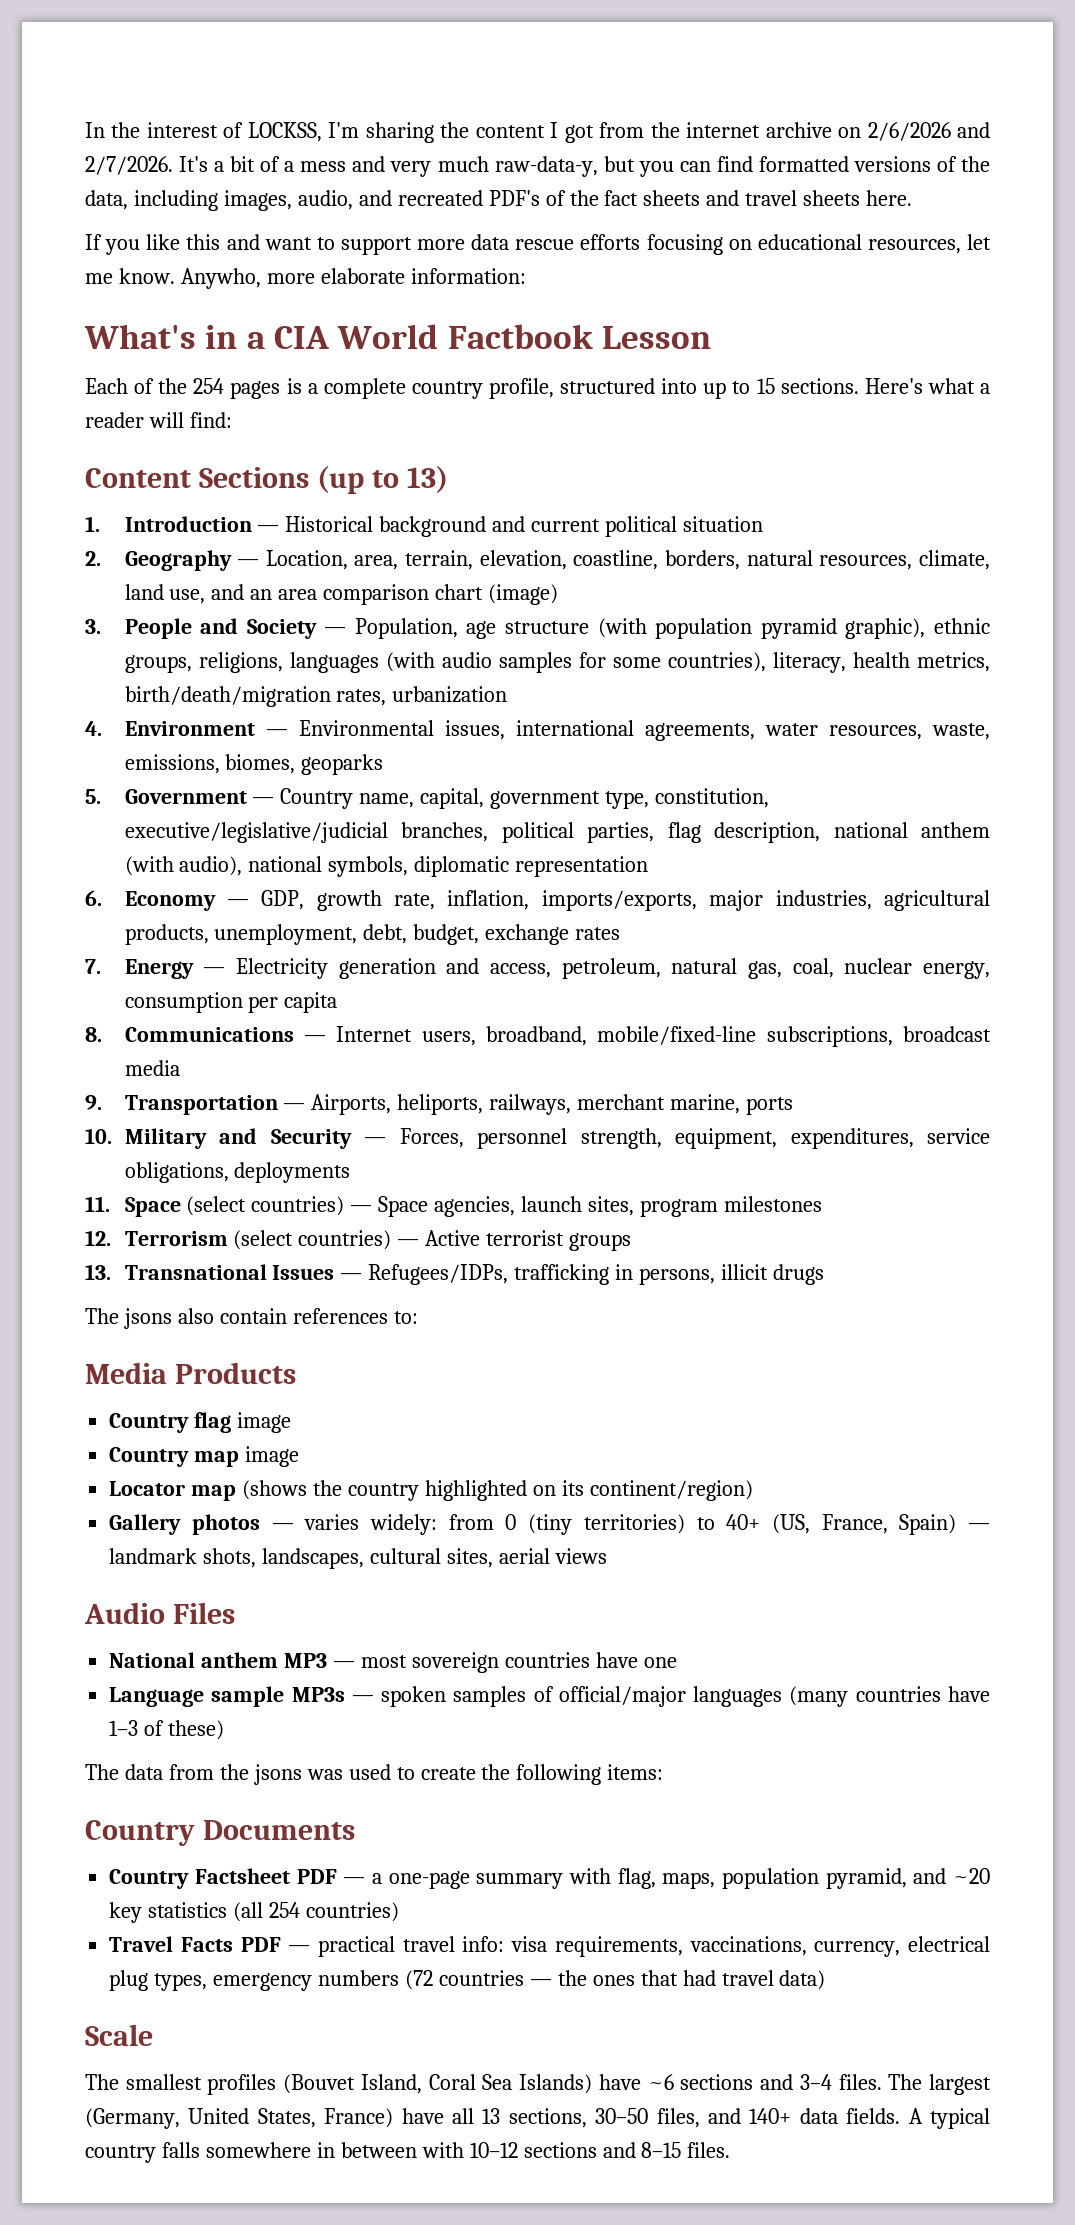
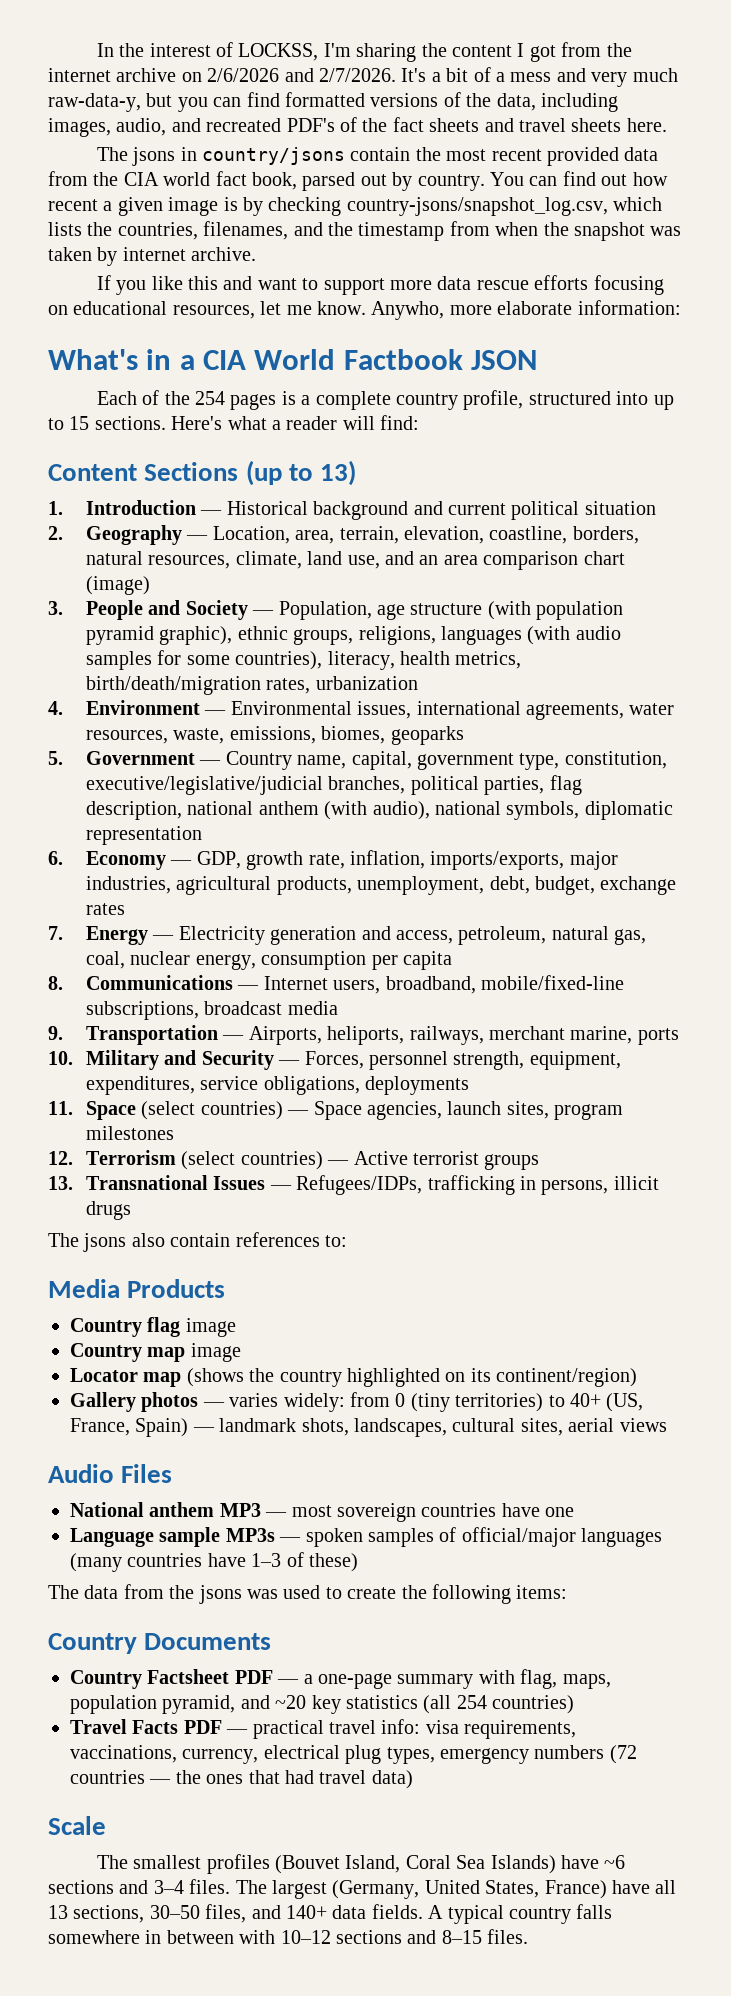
(913, 198) none -> [96,147,659,166] [48,171,668,191] [48,197,663,216] [48,221,682,241] [48,247,257,266] // The jsons in country/jsons contain the most recent provided data from the CIA world fact book, parsed out by country. You can find out how recent a given image is by checking country-jsons/snapshot_log.csv, which lists the countries, filenames, and the timestamp from when the snapshot was taken by internet archive.
[601,326,711,349] Lesson -> [471,350,538,370] JSON

